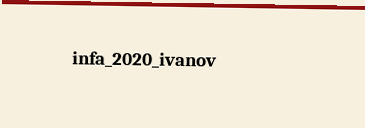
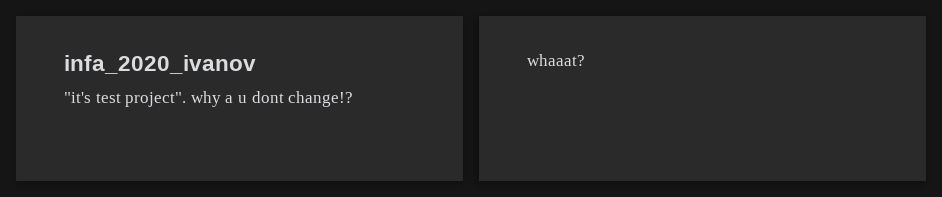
(217, 60) none -> [64,91,354,107] [527,54,585,66] // "it's test project". why a u dont change!? whaaat?

